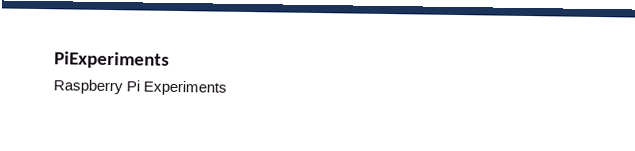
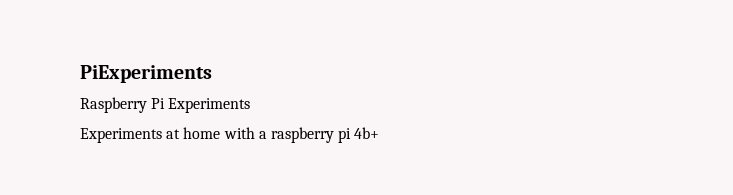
(228, 88) none -> [80,127,380,143] // Experiments at home with a raspberry pi 4b+

